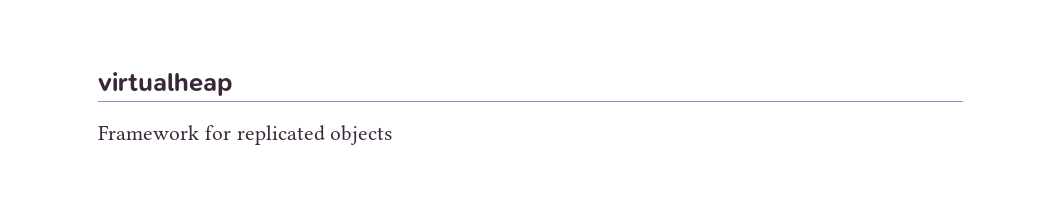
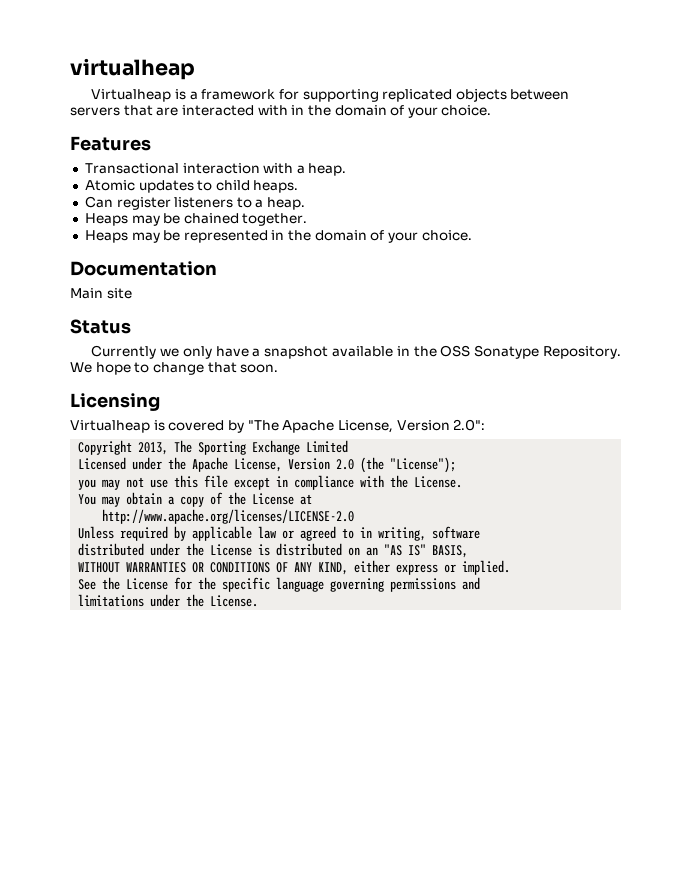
[98,125,393,145] Framework for replicated objects -> [91,88,570,102] [70,105,492,118] [70,136,151,151] [84,163,347,176] [84,180,299,193] [84,196,306,210] [84,213,308,226] [84,230,472,243] [70,261,217,276] [70,288,132,299] [70,319,131,334] [91,345,621,359] [70,362,279,375] [70,393,160,411] [70,419,486,433] [78,440,349,455] [78,457,457,473] [78,475,463,490] [78,492,313,507] [102,509,355,524] [78,526,481,541] [78,543,469,558] [78,560,511,575] [78,577,481,592] [78,594,259,607] Virtualheap is a framework for supporting replicated objects between servers that are interacted with in the domain of your choice. // Features // Transactional interaction with a heap. // Atomic updates to child heaps. // Can register listeners to a heap. // Heaps may be chained together. // Heaps may be represented in the domain of your choice. // Documentation // Main site // Status // Currently we only have a snapshot available in the OSS Sonatype Repository. We hope to change that soon. // Licensing // Virtualheap is covered by "The Apache License, Version 2.0": // Copyright 2013, The Sporting Exchange Limited // Licensed under the Apache License, Version 2.0 (the "License"); // you may not use this file except in compliance with the License. // You may obtain a copy of the License at // http://www.apache.org/licenses/LICENSE-2.0 // Unless required by applicable law or agreed to in writing, software // distributed under the License is distributed on an "AS IS" BASIS, // WITHOUT WARRANTIES OR CONDITIONS OF ANY KIND, either express or implied. // See the License for the specific language governing permissions and // limitations under the License.

